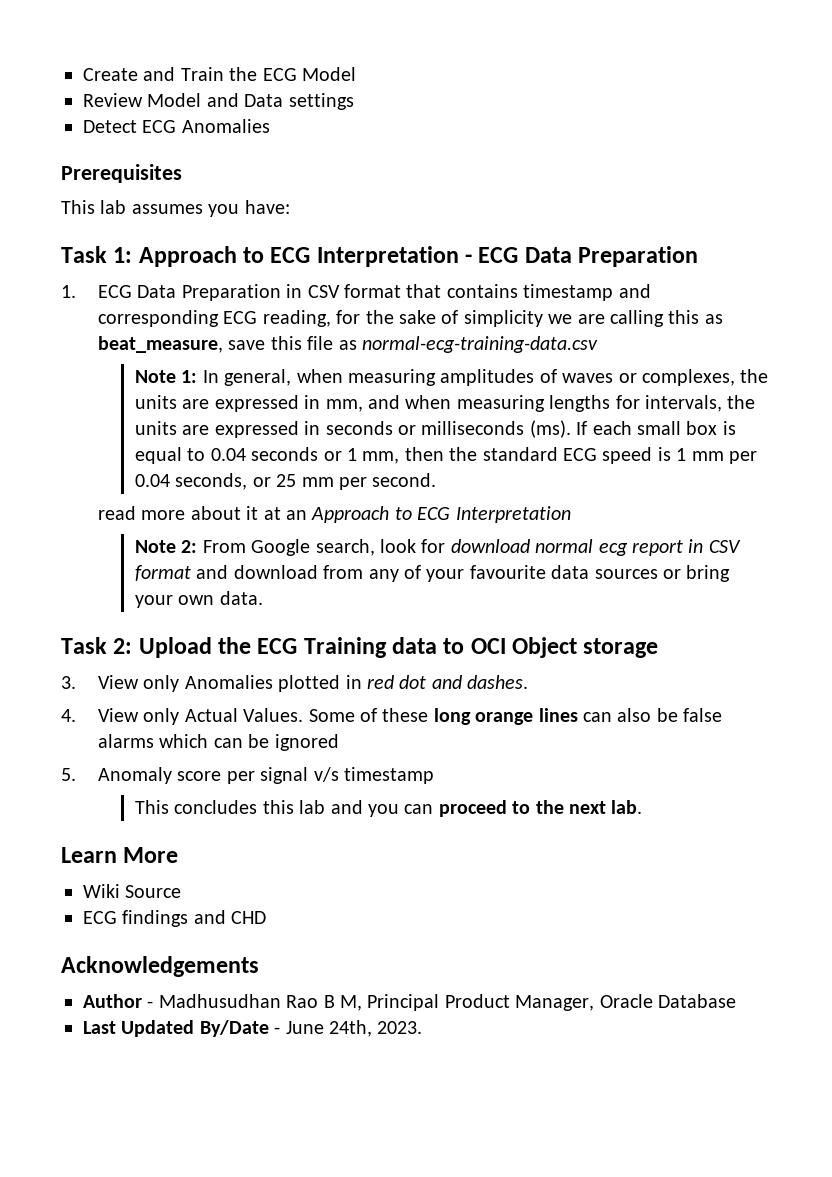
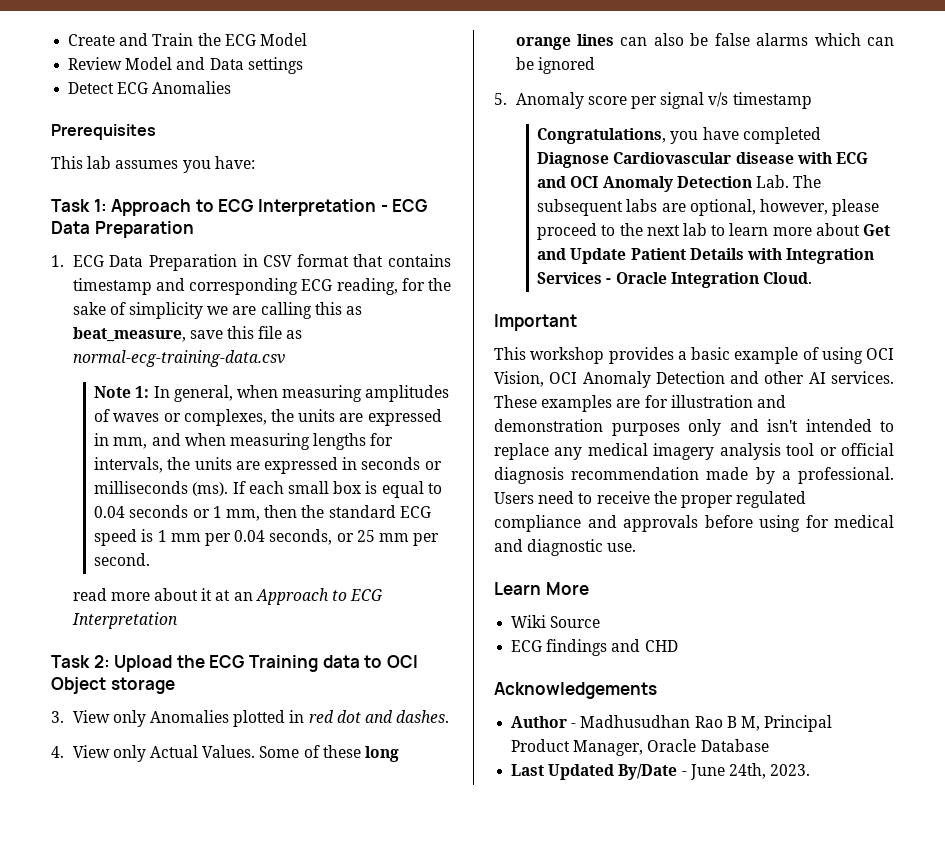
[135,539,741,556] [135,565,731,582] [135,591,263,608] // Note 2: From Google search, look for download normal ecg report in CSV format and download from any of your favourite data sources or bring your own data. -> (178, 620) none
[135,800,643,817] This concludes this lab and you can proceed to the next lab. -> [537,127,821,144] [537,152,869,168] [537,175,822,192] [537,199,880,216] [537,223,890,240] [537,248,875,264] [537,272,813,288] [494,314,577,331] [494,347,894,364] [494,371,894,388] [494,395,786,412] [494,419,894,436] [494,443,894,460] [494,467,894,484] [494,491,807,508] [494,515,894,532] [494,539,637,556] Congratulations, you have completed Diagnose Cardiovascular disease with ECG and OCI Anomaly Detection Lab. The subsequent labs are optional, however, please proceed to the next lab to learn more about Get and Update Patient Details with Integration Services - Oracle Integration Cloud. // Important // This workshop provides a basic example of using OCI Vision, OCI Anomaly Detection and other AI services. These examples are for illustration and demonstration purposes only and isn't intended to replace any medical imagery analysis tool or official diagnosis recommendation made by a professional. Users need to receive the proper regulated compliance and approvals before using for medical and diagnostic use.

